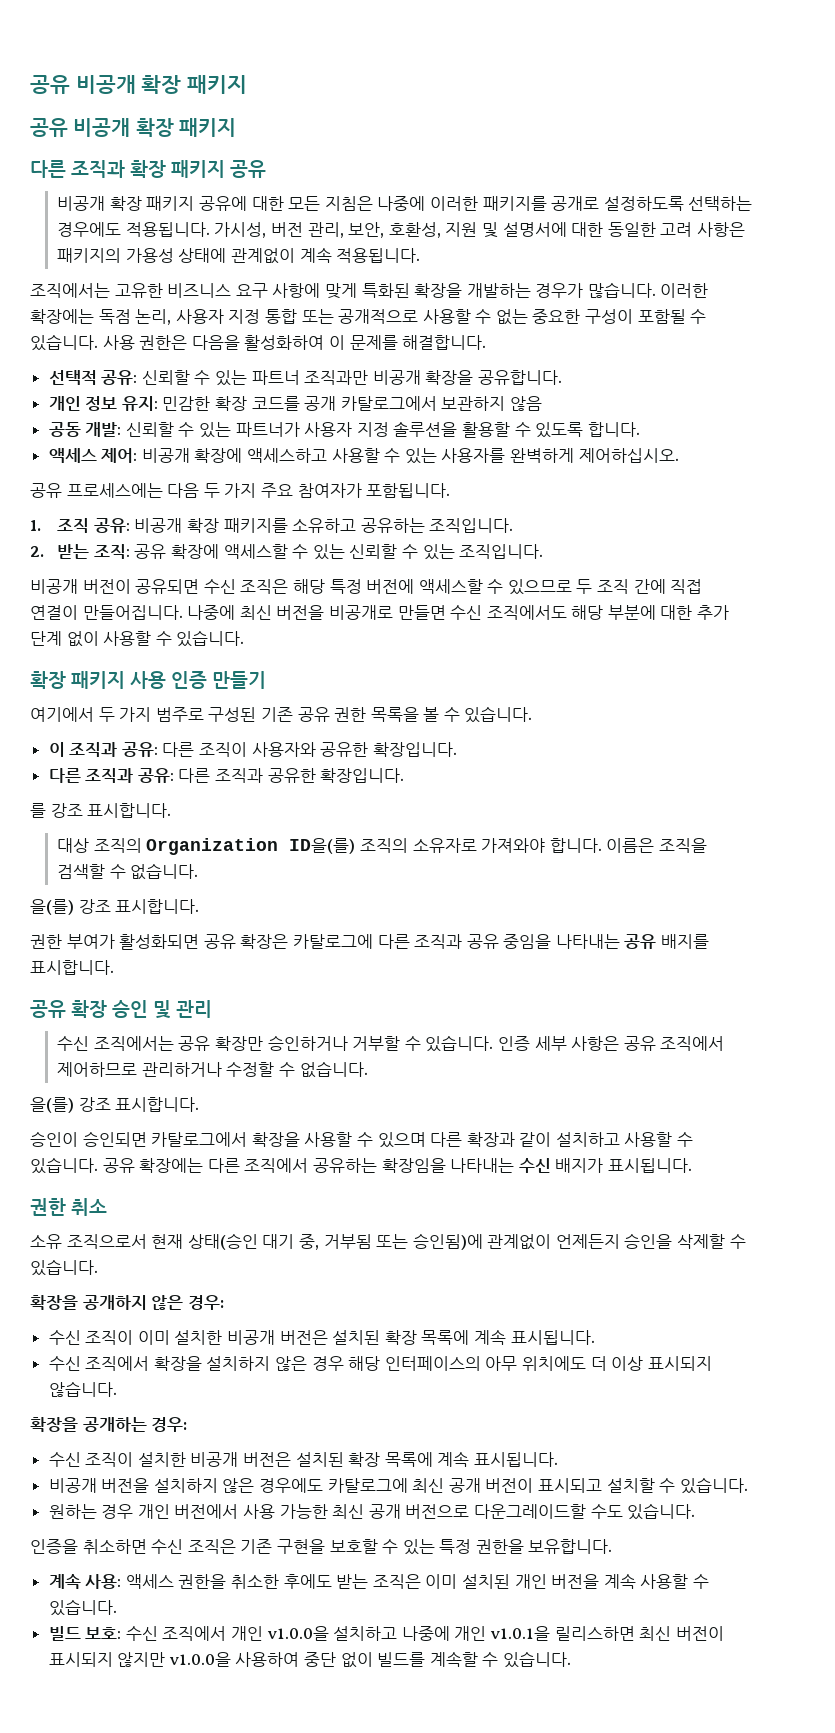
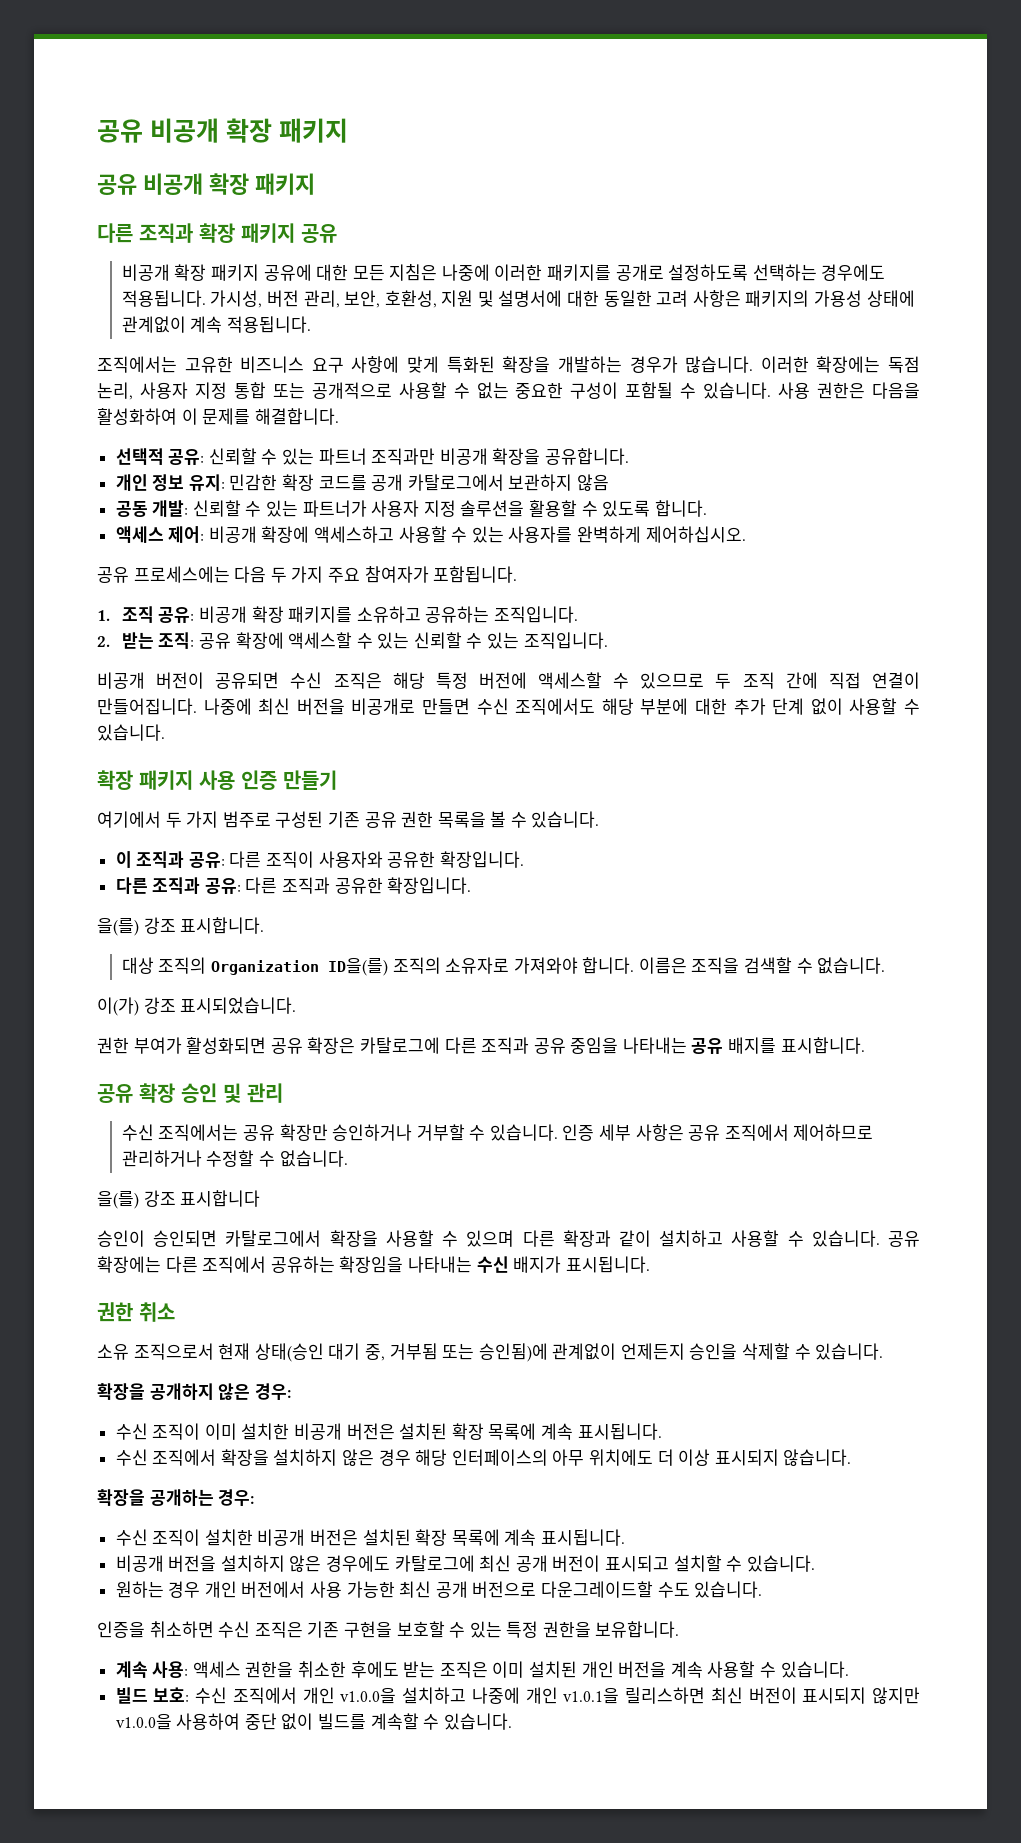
[30,803,46,818] 를 -> [97,917,139,936] 을(를)
[30,899,200,915] 을(를) 강조 표시합니다. -> [97,997,297,1016] 이(가) 강조 표시되었습니다.
[115,1097,200,1112] 표시합니다. -> [180,1190,261,1207] 표시합니다

